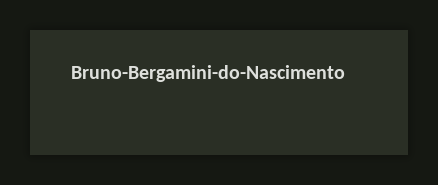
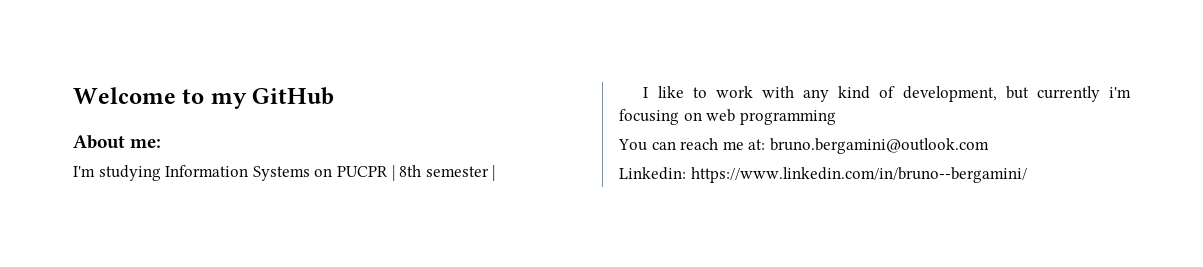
[71,65,345,82] Bruno-Bergamini-do-Nascimento -> [73,87,335,109] [73,135,162,149] [73,165,496,181] [643,86,1131,102] [619,109,836,125] [618,138,989,154] [619,167,1027,183] Welcome to my GitHub // About me: // I'm studying Information Systems on PUCPR | 8th semester | // I like to work with any kind of development, but currently i'm focusing on web programming // You can reach me at: bruno.bergamini@outlook.com // Linkedin: https://www.linkedin.com/in/bruno--bergamini/

